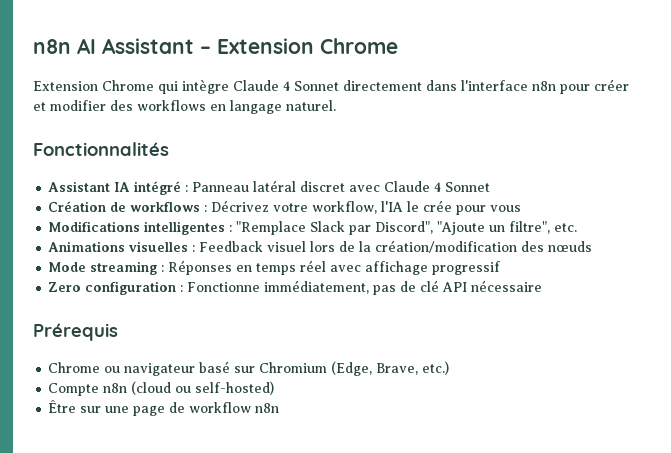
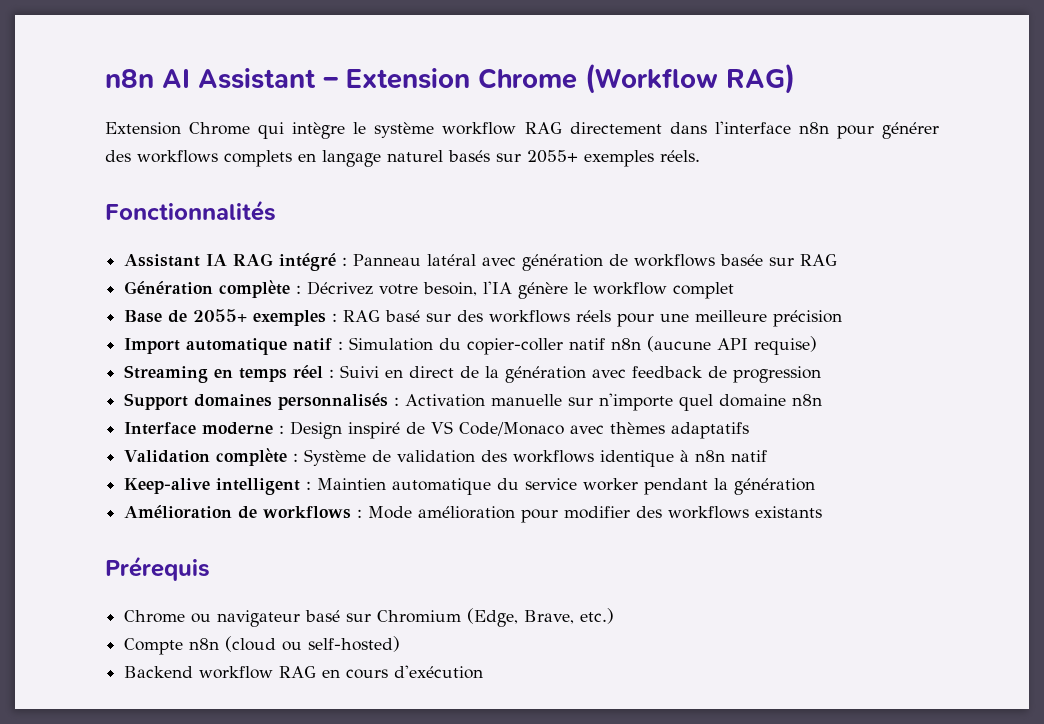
(398, 46) none -> [585,63,795,94] (Workflow RAG)
[233,80,339,91] Claude 4 Sonnet -> [353,122,562,138] le système workflow RAG
[594,79,629,91] [33,100,206,111] créer et modifier des workflows -> [882,122,940,139] [105,150,292,167] générer des workflows complets
[286,100,336,111] naturel. -> [387,150,700,167] naturel basés sur 2055+ exemples réels.
(131, 187) none -> [233,253,274,266] RAG
[300,181,491,192] [48,200,522,215] [48,221,578,235] [48,240,593,253] [48,260,501,275] [48,280,543,295] discret avec Claude 4 Sonnet // Création de workflows : Décrivez votre workflow, l'IA le crée pour vous // Modifications intelligentes : "Remplace Slack par Discord", "Ajoute un filtre", etc. // Animations visuelles : Feedback visuel lors de la création/modification des nœuds // Mode streaming : Réponses en temps réel avec affichage progressif // Zero configuration : Fonctionne immédiatement, pas de clé API nécessaire -> [482,254,838,271] [124,280,735,299] [124,309,843,327] [124,336,818,355] [124,365,822,383] [124,393,823,411] [124,421,750,439] [124,448,768,467] [124,478,816,495] [124,505,823,523] avec génération de workflows basée sur RAG // Génération complète : Décrivez votre besoin, l'IA génère le workflow complet // Base de 2055+ exemples : RAG basé sur des workflows réels pour une meilleure précision // Import automatique natif : Simulation du copier-coller natif n8n (aucune API requise) // Streaming en temps réel : Suivi en direct de la génération avec feedback de progression // Support domaines personnalisés : Activation manuelle sur n'importe quel domaine n8n // Interface moderne : Design inspiré de VS Code/Monaco avec thèmes adaptatifs // Validation complète : Système de validation des workflows identique à n8n natif // Keep-alive intelligent : Maintien automatique du service worker pendant la génération // Amélioration de workflows : Mode amélioration pour modifier des workflows existants
[48,400,280,416] Être sur une page de workflow n8n -> [124,665,484,679] Backend workflow RAG en cours d'exécution

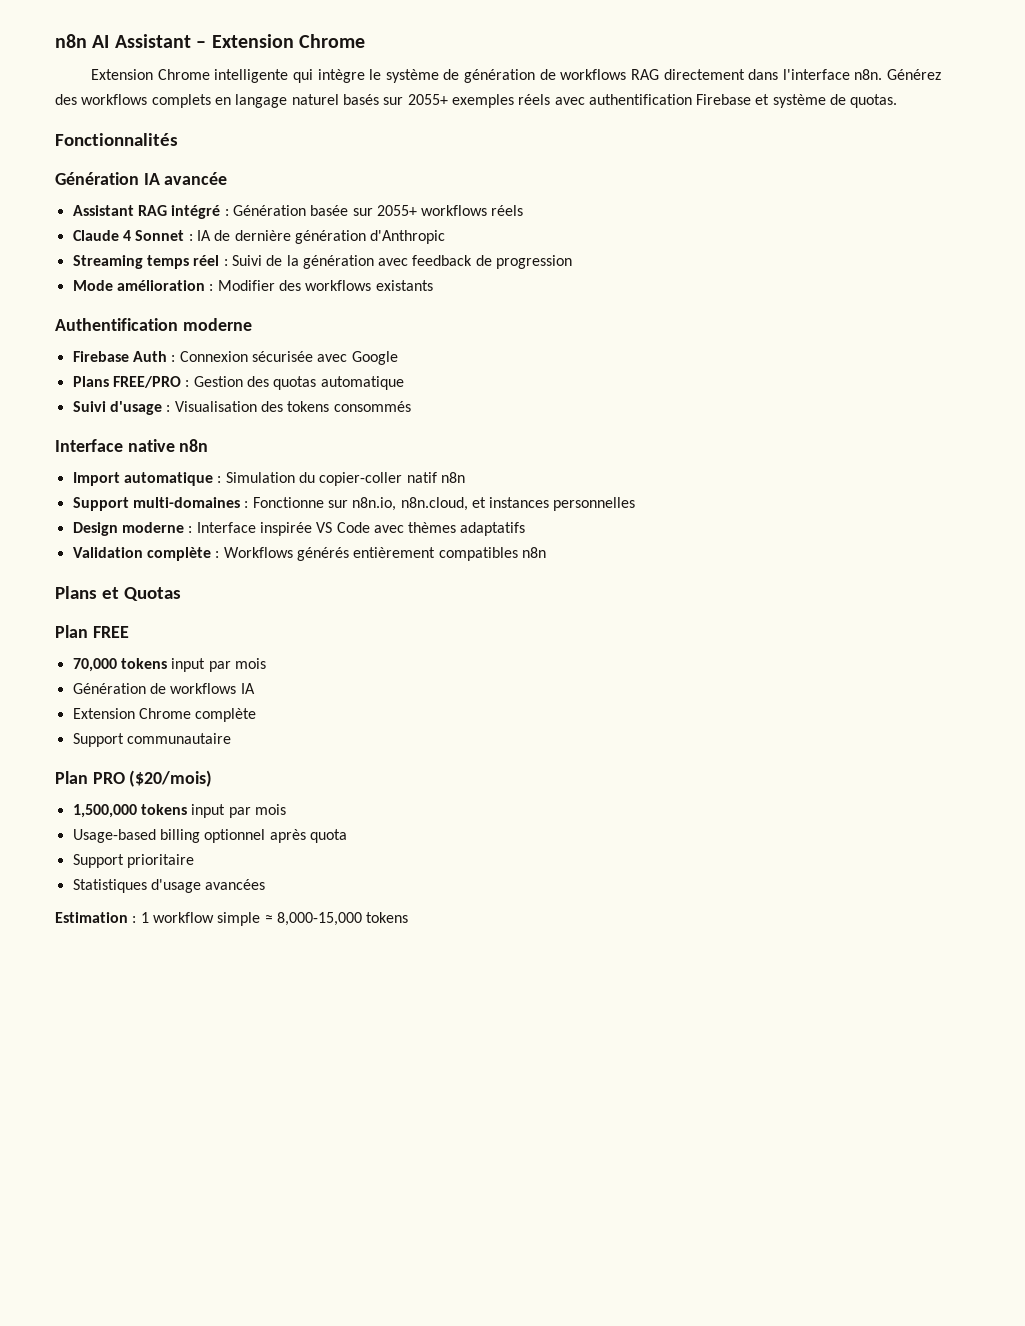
[585,63,795,94] [105,122,251,135] (Workflow RAG) // Extension Chrome -> [91,69,289,83] // Extension Chrome intelligente
[442,122,517,135] workflow -> [443,69,627,83] de génération de workflows
[798,122,940,139] n8n pour générer -> [854,69,942,80] n8n. Générez
[660,150,700,162] [105,200,276,221] [124,254,228,267] réels. // Fonctionnalités // Assistant IA -> [518,94,898,108] [55,133,178,146] [55,172,228,185] [72,205,134,216] réels avec authentification Firebase et système de quotas. // Fonctionnalités // Génération IA avancée // Assistant
[353,254,838,271] [124,280,735,299] [124,309,843,327] [124,336,818,355] Panneau latéral avec génération de workflows basée sur RAG // Génération complète : Décrivez votre besoin, l'IA génère le workflow complet // Base de 2055+ exemples : RAG basé sur des workflows réels pour une meilleure précision // Import automatique natif : Simulation du copier-coller natif n8n (aucune API requise) -> [232,205,524,216] [72,230,446,244] Génération basée sur 2055+ workflows réels // Claude 4 Sonnet : IA de dernière génération d'Anthropic
[214,369,234,378] en -> (143, 262) none
[385,366,455,378] en direct -> (262, 260) none
[124,393,823,411] [124,421,565,439] Support domaines personnalisés : Activation manuelle sur n'importe quel domaine n8n // Interface moderne : Design inspiré de VS Code/Monaco -> [72,280,433,291] [55,318,252,331] [72,351,398,365] [72,376,404,390] [72,401,411,415] [55,439,209,452] [72,472,465,486] [72,497,636,511] [72,522,370,536] Mode amélioration : Modifier des workflows existants // Authentification moderne // Firebase Auth : Connexion sécurisée avec Google // Plans FREE/PRO : Gestion des quotas automatique // Suivi d'usage : Visualisation des tokens consommés // Interface native n8n // Import automatique : Simulation du copier-coller natif n8n // Support multi-domaines : Fonctionne sur n8n.io, n8n.cloud, et instances personnelles // Design moderne : Interface inspirée VS Code
[304,449,768,467] [124,478,816,495] [124,505,823,523] [105,556,210,581] [124,608,615,627] [124,636,401,655] [124,665,484,679] Système de validation des workflows identique à n8n natif // Keep-alive intelligent : Maintien automatique du service worker pendant la génération // Amélioration de workflows : Mode amélioration pour modifier des workflows existants // Prérequis // Chrome ou navigateur basé sur Chromium (Edge, Brave, etc.) // Compte n8n (cloud ou self-hosted) // Backend workflow RAG en cours d'exécution -> [223,547,546,561] [55,586,181,601] [55,625,129,638] [72,658,266,672] [72,683,255,694] [72,708,257,722] [72,733,231,747] [55,770,213,787] [72,804,286,818] [72,829,347,843] [72,854,194,868] [72,879,266,893] [55,912,409,926] Workflows générés entièrement compatibles n8n // Plans et Quotas // Plan FREE // 70,000 tokens input par mois // Génération de workflows IA // Extension Chrome complète // Support communautaire // Plan PRO ($20/mois) // 1,500,000 tokens input par mois // Usage-based billing optionnel après quota // Support prioritaire // Statistiques d'usage avancées // Estimation : 1 workflow simple ≈ 8,000-15,000 tokens

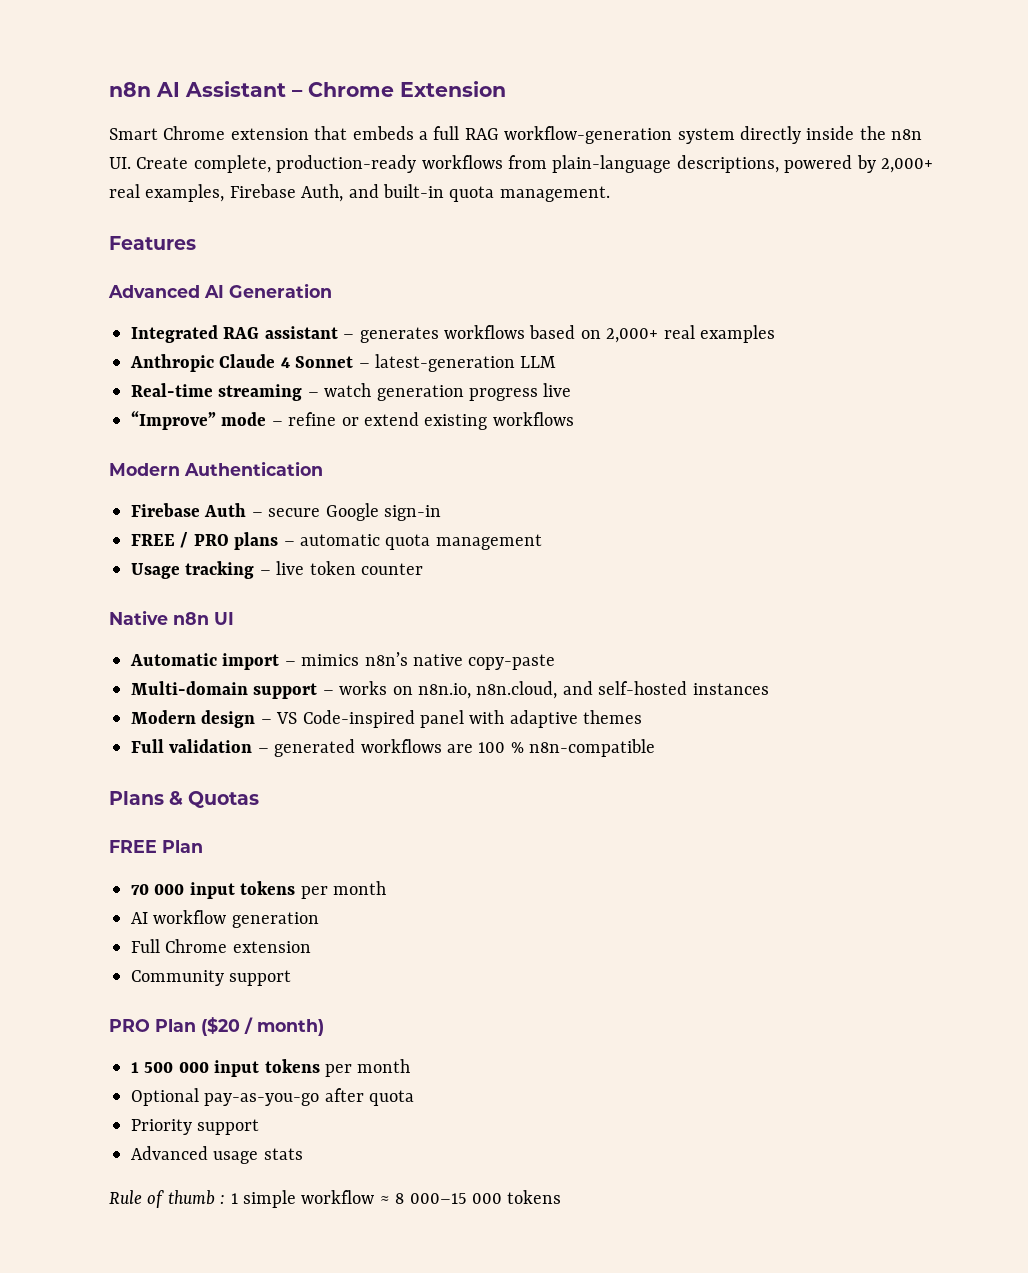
[211,34,365,48] [91,69,942,83] [55,94,898,108] [55,133,178,146] [55,172,228,185] [72,205,524,219] [72,230,446,244] [72,255,573,269] [72,280,433,291] [55,318,252,331] [72,351,398,365] [72,376,404,390] [72,401,411,415] [55,439,209,452] [72,472,465,486] [72,497,636,511] [72,522,526,536] [72,547,546,561] [55,586,119,599] Extension Chrome // Extension Chrome intelligente qui intègre le système de génération de workflows RAG directement dans l'interface n8n. Générez des workflows complets en langage naturel basés sur 2055+ exemples réels avec authentification Firebase et système de quotas. // Fonctionnalités // Génération IA avancée // Assistant RAG intégré : Génération basée sur 2055+ workflows réels // Claude 4 Sonnet : IA de dernière génération d'Anthropic // Streaming temps réel : Suivi de la génération avec feedback de progression // Mode amélioration : Modifier des workflows existants // Authentification moderne // Firebase Auth : Connexion sécurisée avec Google // Plans FREE/PRO : Gestion des quotas automatique // Suivi d'usage : Visualisation des tokens consommés // Interface native n8n // Import automatique : Simulation du copier-coller natif n8n // Support multi-domaines : Fonctionne sur n8n.io, n8n.cloud, et instances personnelles // Design moderne : Interface inspirée VS Code avec thèmes adaptatifs // Validation complète : Workflows générés entièrement compatibles n8n // Plans et -> [308,81,506,97] [109,126,923,144] [109,155,933,173] [109,184,610,202] [109,236,196,250] [108,283,332,298] [131,325,775,343] [130,354,557,372] [131,383,572,401] [131,411,574,430] [109,461,323,476] [131,503,441,521] [131,532,542,550] [131,561,423,579] [109,610,234,625] [130,652,556,670] [131,681,769,699] [131,710,643,728] [131,739,656,757] [109,791,184,805] Chrome Extension // Smart Chrome extension that embeds a full RAG workflow-generation system directly inside the n8n UI. Create complete, production-ready workflows from plain-language descriptions, powered by 2,000+ real examples, Firebase Auth, and built-in quota management. // Features // Advanced AI Generation // Integrated RAG assistant – generates workflows based on 2,000+ real examples // Anthropic Claude 4 Sonnet – latest-generation LLM // Real-time streaming – watch generation progress live // “Improve” mode – refine or extend existing workflows // Modern Authentication // Firebase Auth – secure Google sign-in // FREE / PRO plans – automatic quota management // Usage tracking – live token counter // Native n8n UI // Automatic import – mimics n8n’s native copy-paste // Multi-domain support – works on n8n.io, n8n.cloud, and self-hosted instances // Modern design – VS Code-inspired panel with adaptive themes // Full validation – generated workflows are 100 % n8n-compatible // Plans &
[55,625,129,638] [72,658,266,672] [72,683,255,694] [72,708,257,722] [72,733,231,747] [55,770,213,787] [72,804,286,818] [72,829,347,843] [72,854,194,868] [72,879,266,893] [55,912,362,926] Plan FREE // 70,000 tokens input par mois // Génération de workflows IA // Extension Chrome complète // Support communautaire // Plan PRO ($20/mois) // 1,500,000 tokens input par mois // Usage-based billing optionnel après quota // Support prioritaire // Statistiques d'usage avancées // Estimation : 1 workflow simple ≈ 8,000-15,000 -> [109,840,203,853] [131,881,386,899] [131,910,319,928] [131,939,311,953] [131,970,292,986] [109,1017,324,1036] [131,1059,411,1077] [131,1088,415,1106] [131,1119,260,1135] [131,1146,303,1164] [109,1190,502,1208] FREE Plan // 70 000 input tokens per month // AI workflow generation // Full Chrome extension // Community support // PRO Plan ($20 / month) // 1 500 000 input tokens per month // Optional pay-as-you-go after quota // Priority support // Advanced usage stats // Rule of thumb : 1 simple workflow ≈ 8 000–15 000

